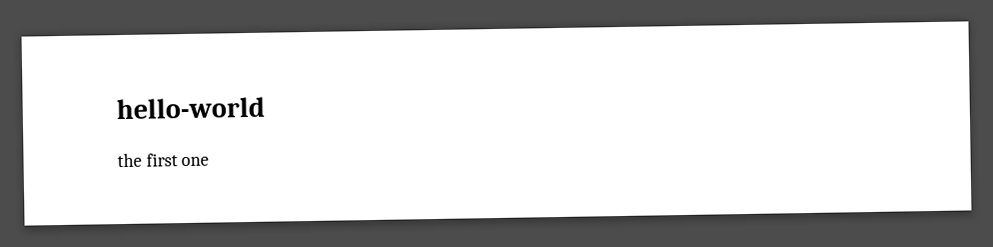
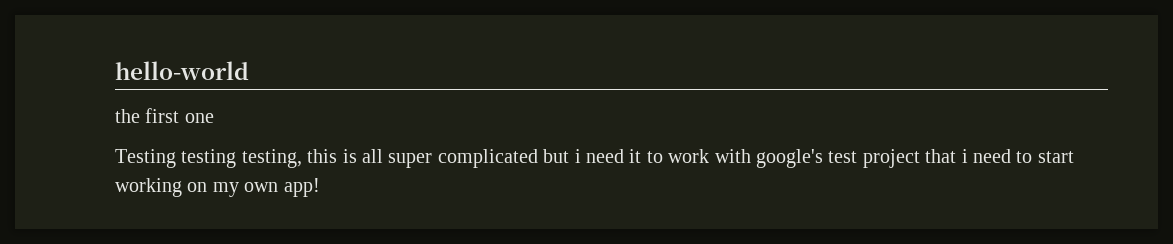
(210, 161) none -> [115,149,1074,168] [115,178,320,197] // Testing testing testing, this is all super complicated but i need it to work with google's test project that i need to start working on my own app!

